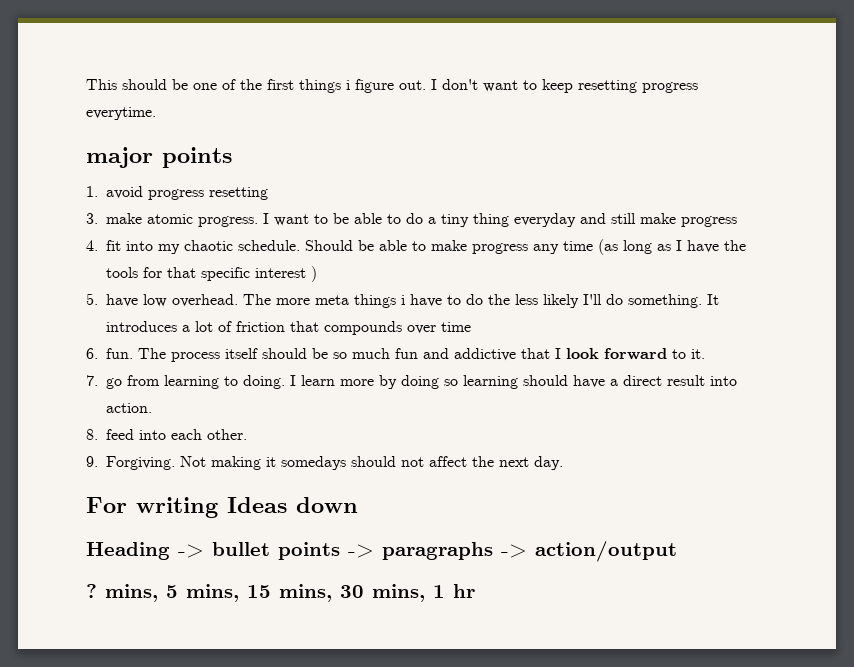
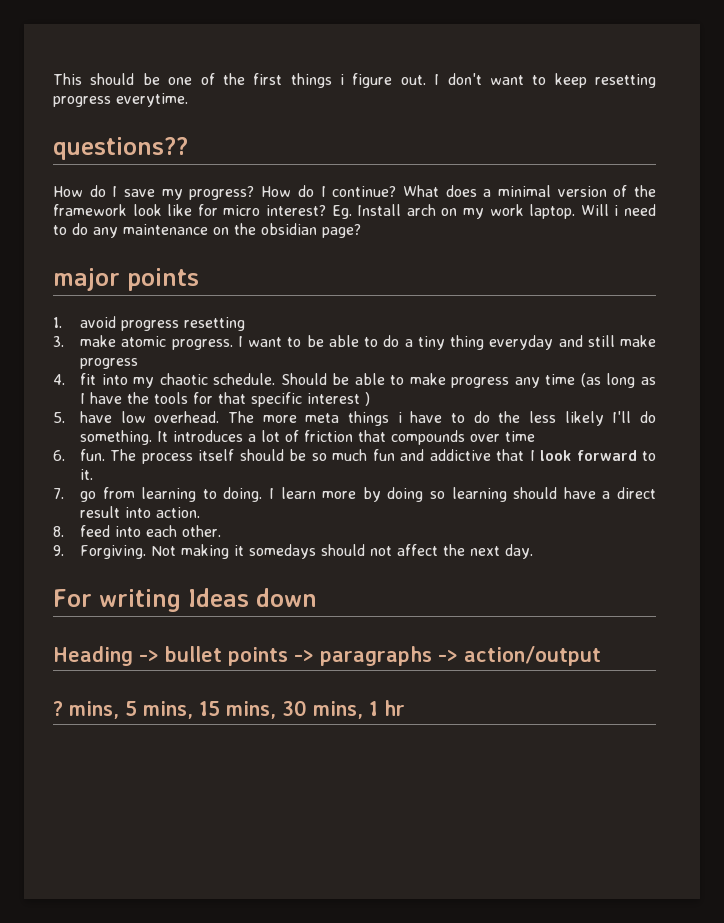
(156, 113) none -> [53,137,188,160] [53,185,656,200] [53,204,657,219] [53,223,361,238] // questions?? // How do I save my progress? How do I continue? What does a minimal version of the framework look like for micro interest? Eg. Install arch on my work laptop. Will i need to do any maintenance on the obsidian page?

